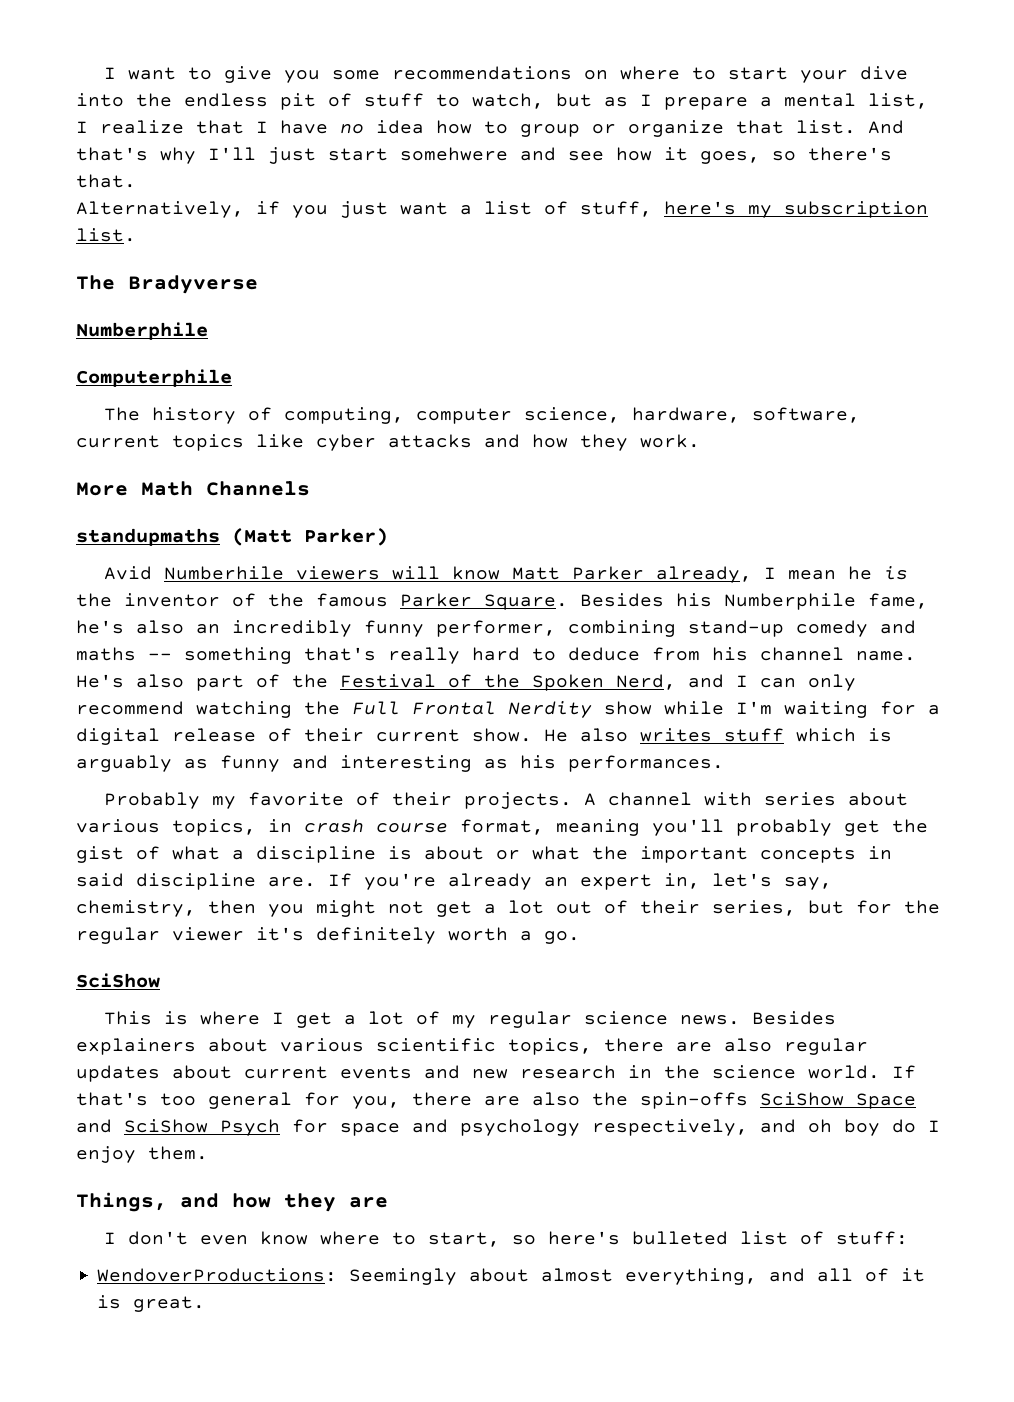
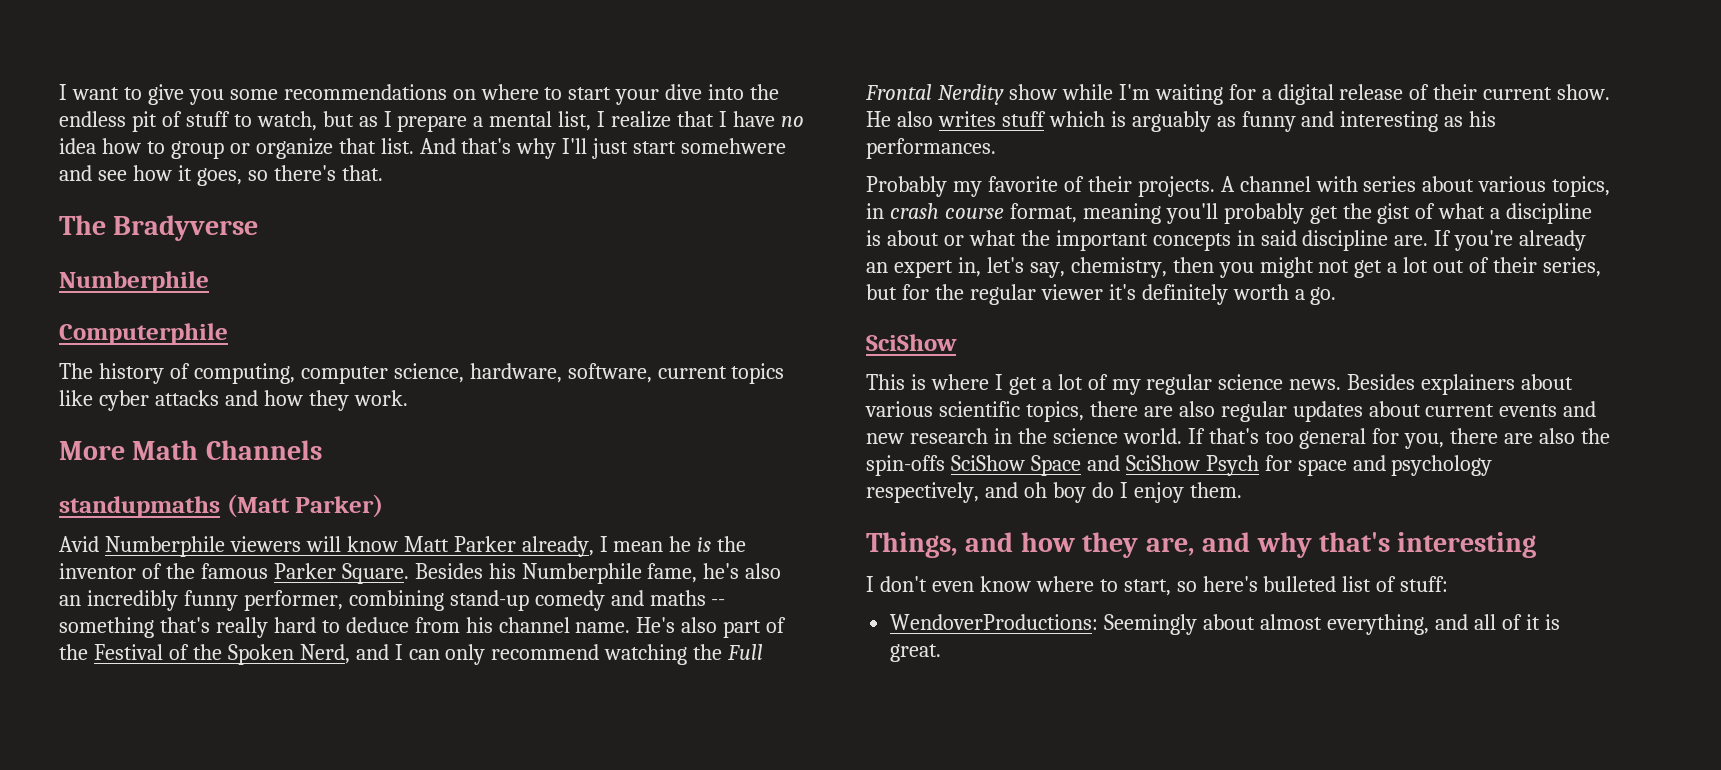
[76,201,928,218] [76,228,136,242] // Alternatively, if you just want a list of stuff, here's my subscription list. -> (383, 173) none
[164,566,285,580] Numberhile -> [104,536,225,557] Numberphile
[349,1197,388,1208] are -> [1145,532,1537,558] are, and why that's interesting

